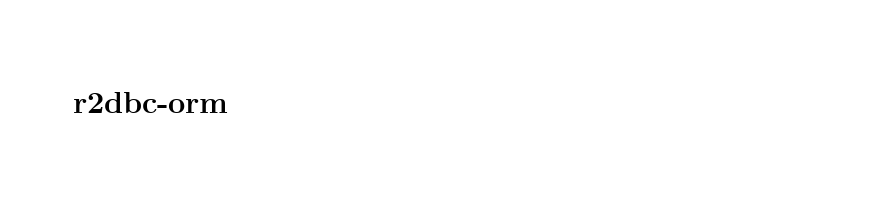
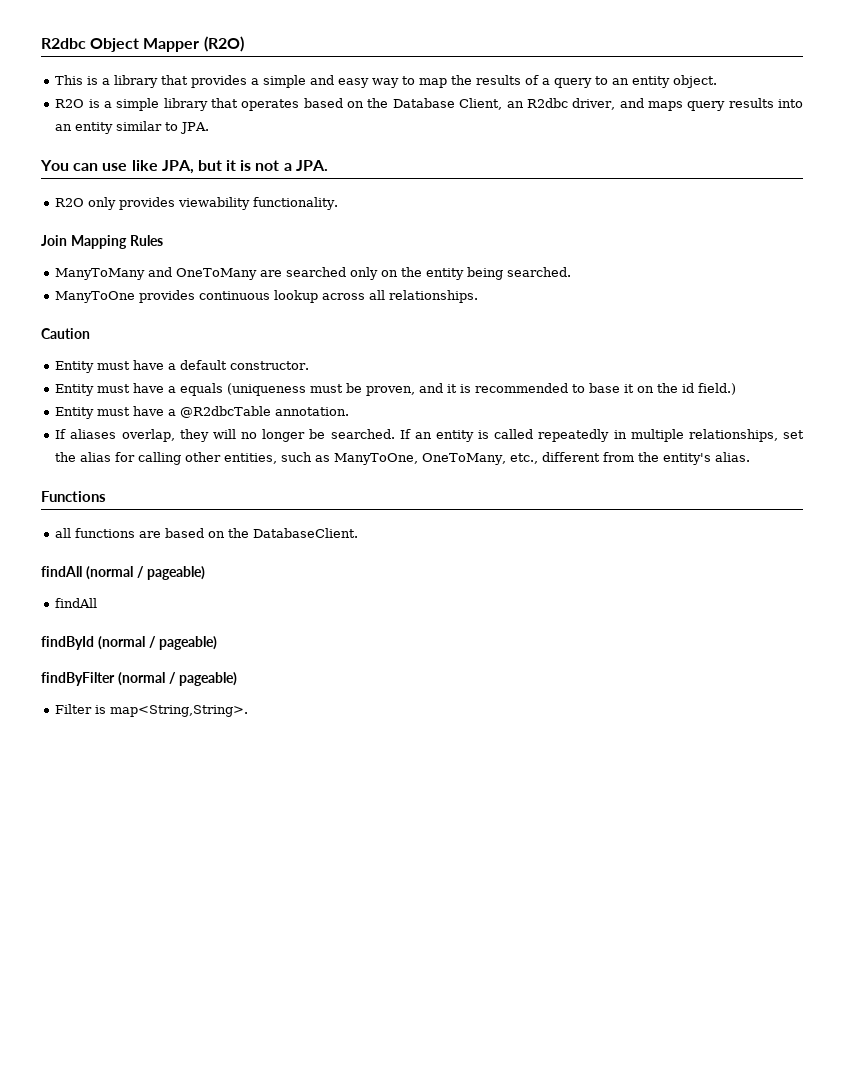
[73,92,228,113] r2dbc-orm -> [41,36,244,52] [55,75,718,88] [55,98,803,111] [55,121,210,134] [40,160,328,174] [55,197,339,210] [41,235,163,249] [55,267,572,280] [55,290,479,303] [41,328,90,339] [55,360,310,373] [55,383,737,396] [55,406,350,419] [55,429,804,442] [55,452,751,465] [41,491,106,502] [55,528,359,538] [41,566,206,580] [55,598,98,608] [41,636,218,650] [41,672,238,686] [55,704,249,717] R2dbc Object Mapper (R2O) // This is a library that provides a simple and easy way to map the results of a query to an entity object. // R2O is a simple library that operates based on the Database Client, an R2dbc driver, and maps query results into an entity similar to JPA. // You can use like JPA, but it is not a JPA. // R2O only provides viewability functionality. // Join Mapping Rules // ManyToMany and OneToMany are searched only on the entity being searched. // ManyToOne provides continuous lookup across all relationships. // Caution // Entity must have a default constructor. // Entity must have a equals (uniqueness must be proven, and it is recommended to base it on the id field.) // Entity must have a @R2dbcTable annotation. // If aliases overlap, they will no longer be searched. If an entity is called repeatedly in multiple relationships, set the alias for calling other entities, such as ManyToOne, OneToMany, etc., different from the entity's alias. // Functions // all functions are based on the DatabaseClient. // findAll (normal / pageable) // findAll // findById (normal / pageable) // findByFilter (normal / pageable) // Filter is map<String,String>.

